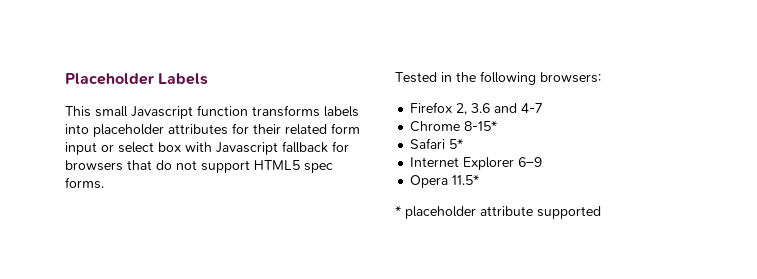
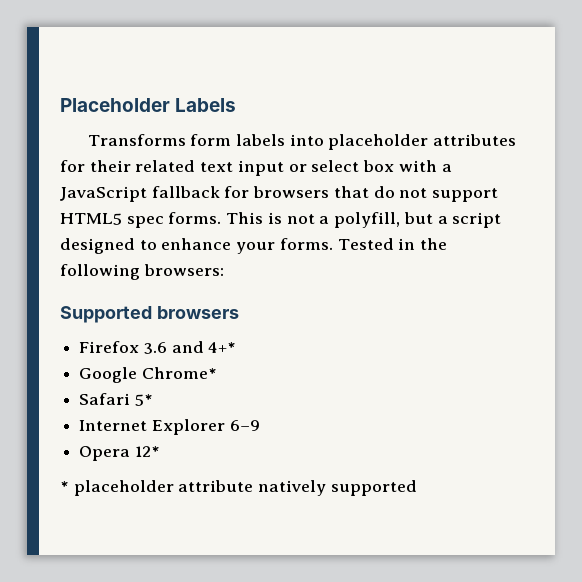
[65,105,320,119] This small Javascript function transforms -> [87,134,232,146] Transforms form
[331,123,360,134] form -> [200,162,234,172] text
[216,142,278,155] Javascript -> [441,164,452,172] [60,186,147,202] a JavaScript
(104, 183) // -> [226,212,502,228] [60,238,333,254] This is not a polyfill, but a script designed to enhance your forms.
(601, 77) none -> [60,306,239,323] // Supported browsers
[456,103,468,115] 2, -> (140, 347) none
[521,103,544,113] [410,121,498,132] 4-7 // Chrome 8-15* -> [208,342,237,353] [79,367,217,383] 4+* // Google Chrome*
[452,175,480,185] 11.5* -> [134,446,160,457] 12*
(533, 211) none -> [258,480,327,496] natively

